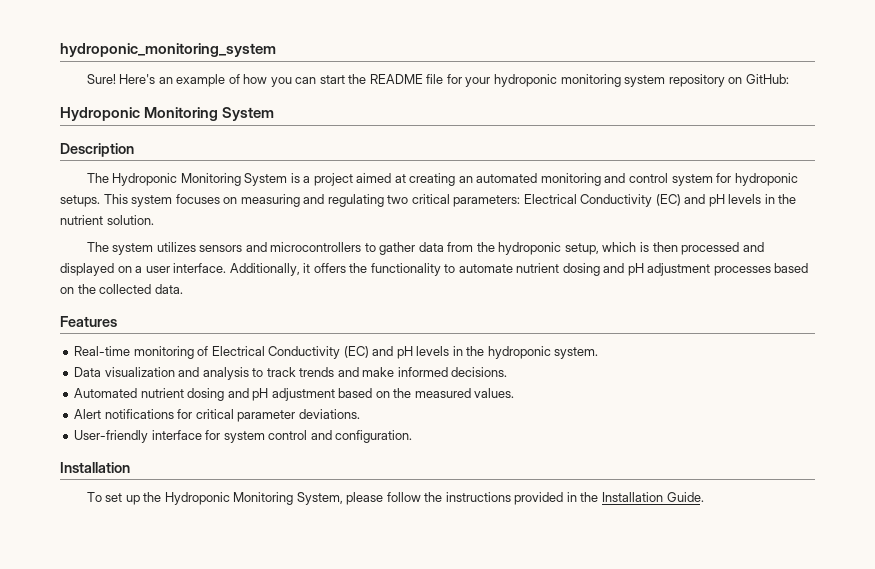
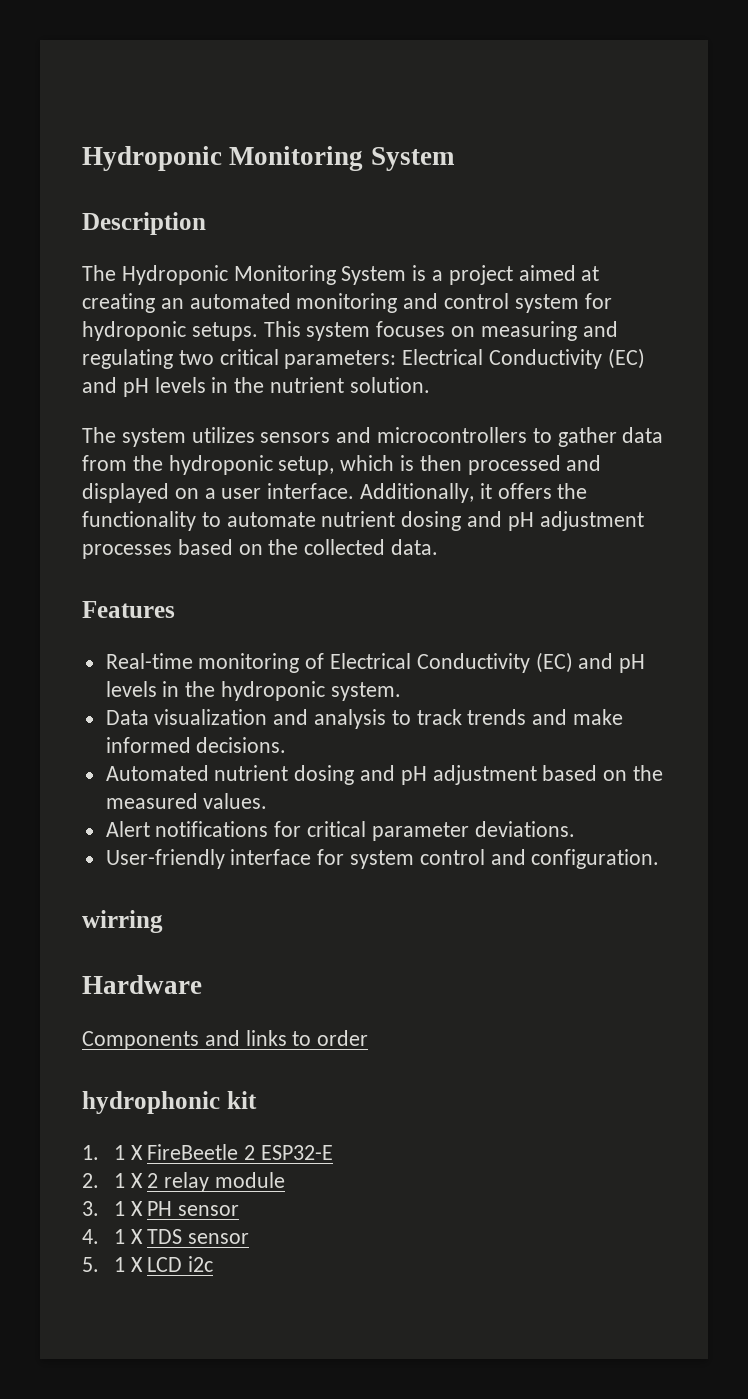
[60,43,276,57] [86,74,789,87] hydroponic_monitoring_system // Sure! Here's an example of how you can start the README file for your hydroponic monitoring system repository on GitHub: // -> (82, 158) none
[60,462,130,473] [86,492,704,505] Installation // To set up the Hydroponic Monitoring System, please follow the instructions provided in the Installation Guide. -> [82,910,163,933] [82,975,202,994] [82,1030,369,1050] [82,1091,257,1114] [82,1144,334,1160] [82,1172,286,1192] [82,1201,240,1216] [82,1229,250,1244] [82,1256,214,1272] wirring // Hardware // Components and links to order // hydrophonic kit // 1. 1 X FireBeetle 2 ESP32-E // 2. 1 X 2 relay module // 3. 1 X PH sensor // 4. 1 X TDS sensor // 5. 1 X LCD i2c

